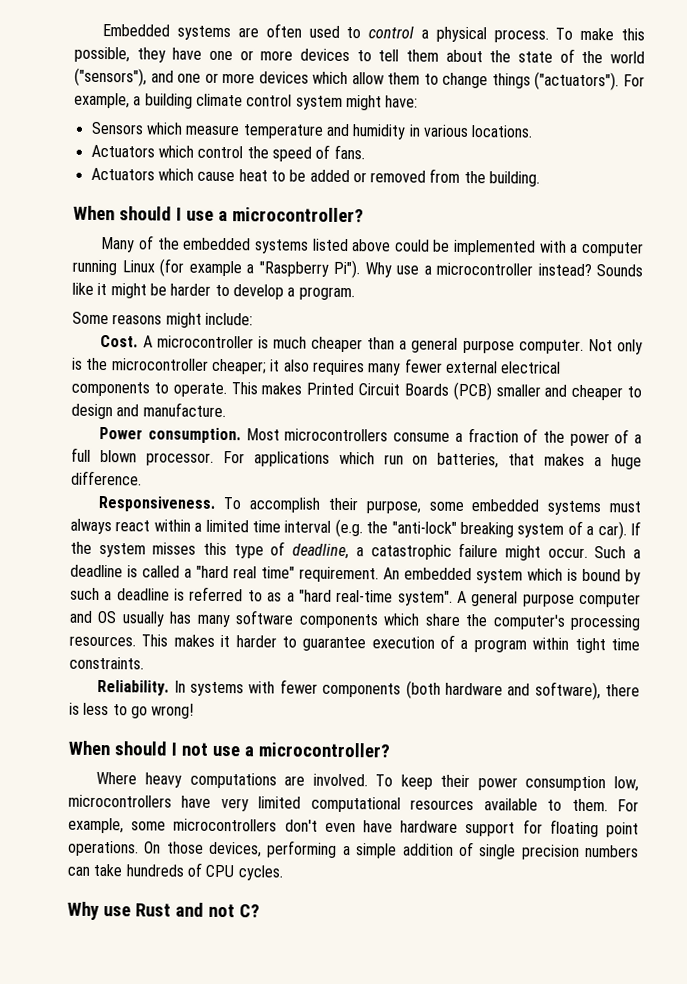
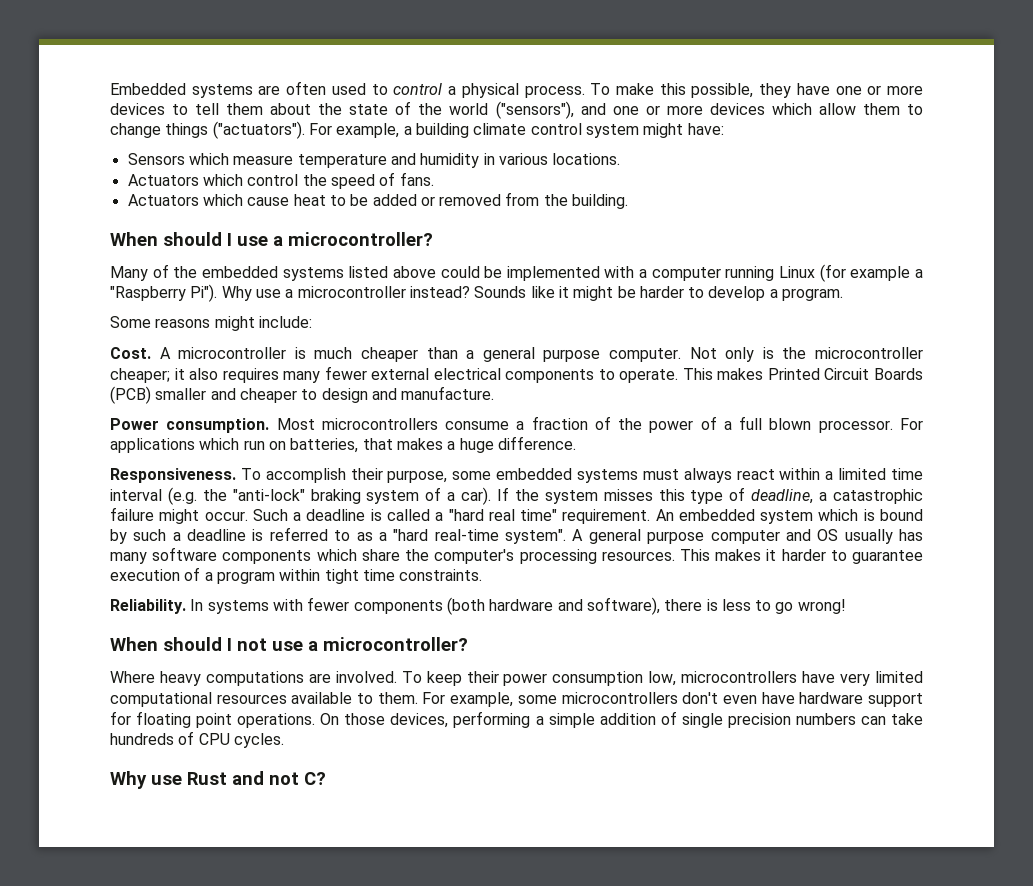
[459,521,514,538] breaking -> [310,489,361,504] braking

